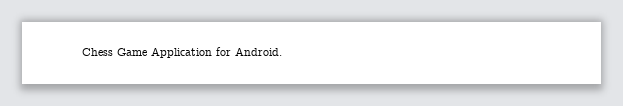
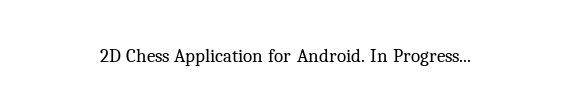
[82,48,147,56] Chess Game -> [100,48,170,62] 2D Chess
(282, 51) none -> [369,49,471,66] In Progress...

